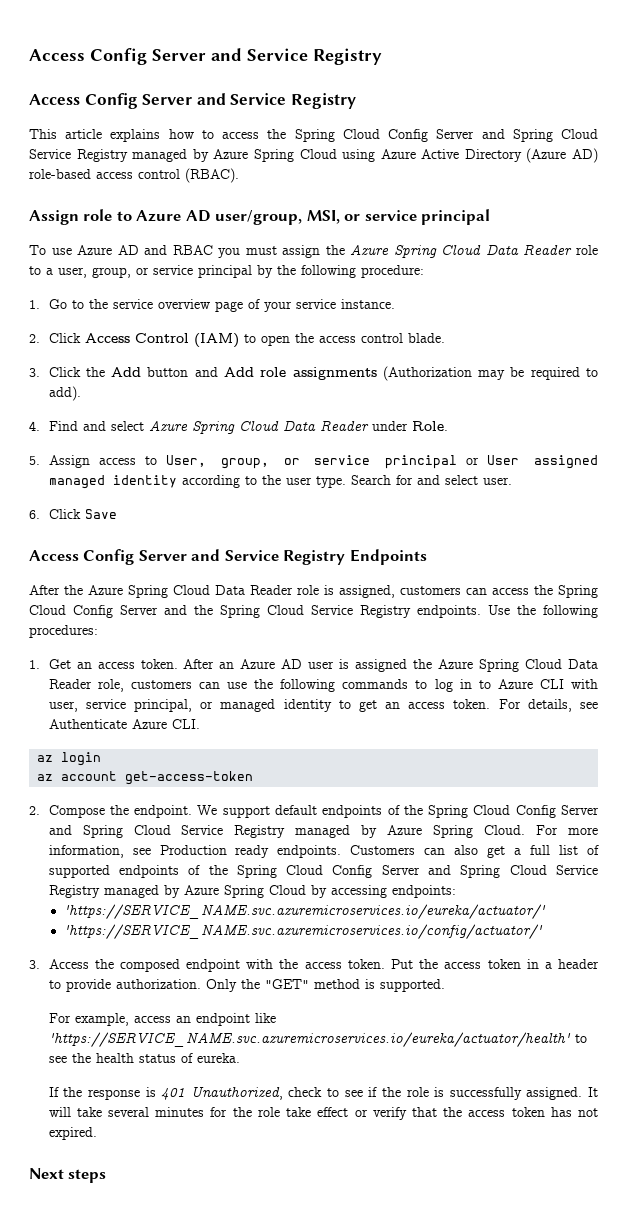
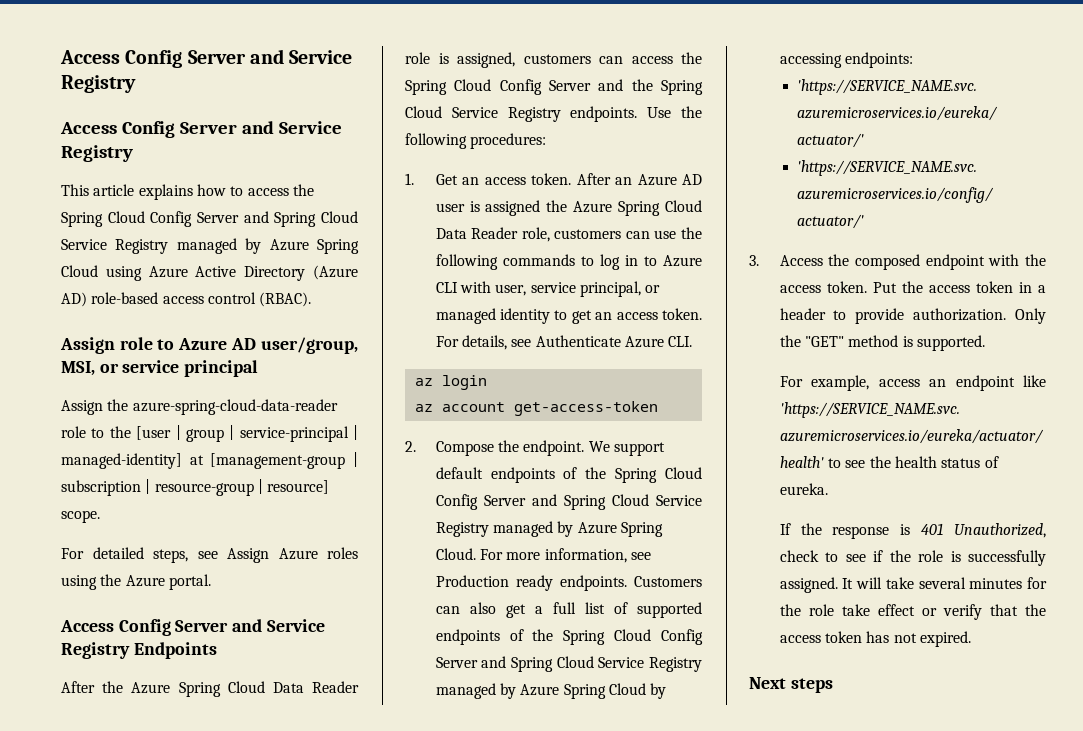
[29,244,599,258] [29,265,424,278] [29,299,395,312] [29,333,445,348] [29,366,598,381] [48,386,81,401] [29,420,448,434] [29,455,598,469] [48,475,512,489] [29,509,117,519] To use Azure AD and RBAC you must assign the Azure Spring Cloud Data Reader role to a user, group, or service principal by the following procedure: // 1. Go to the service overview page of your service instance. // 2. Click Access Control (IAM) to open the access control blade. // 3. Click the Add button and Add role assignments (Authorization may be required to add). // 4. Find and select Azure Spring Cloud Data Reader under Role. // 5. Assign access to User, group, or service principal or User assigned managed identity according to the user type. Search for and select user. // 6. Click Save -> [61,399,338,415] [61,425,358,442] [61,452,359,469] [61,479,330,496] [61,510,100,523] [61,547,358,563] [61,574,211,590] Assign the azure-spring-cloud-data-reader role to the [user | group | service-principal | managed-identity] at [management-group | subscription | resource-group | resource] scope. // For detailed steps, see Assign Azure roles using the Azure portal.

